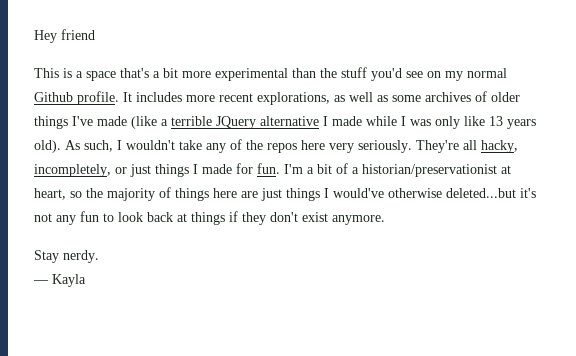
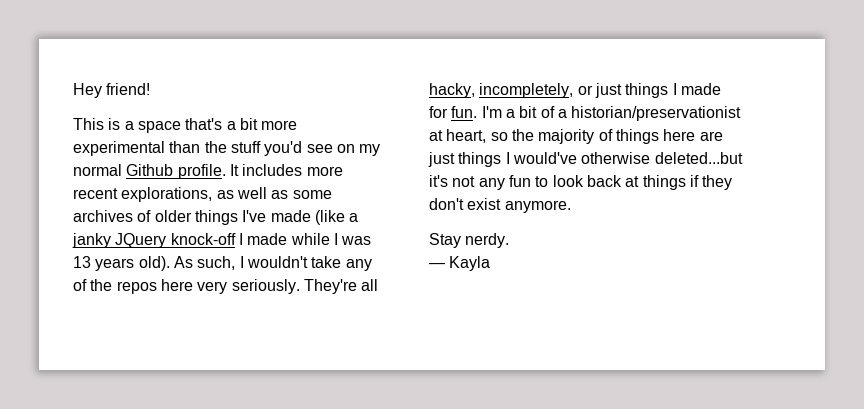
[61,29,95,40] friend -> [106,83,151,95] friend!
[171,116,319,129] terrible JQuery alternative -> [72,233,236,248] janky JQuery knock-off
[435,116,485,129] only like -> (372, 240) none

